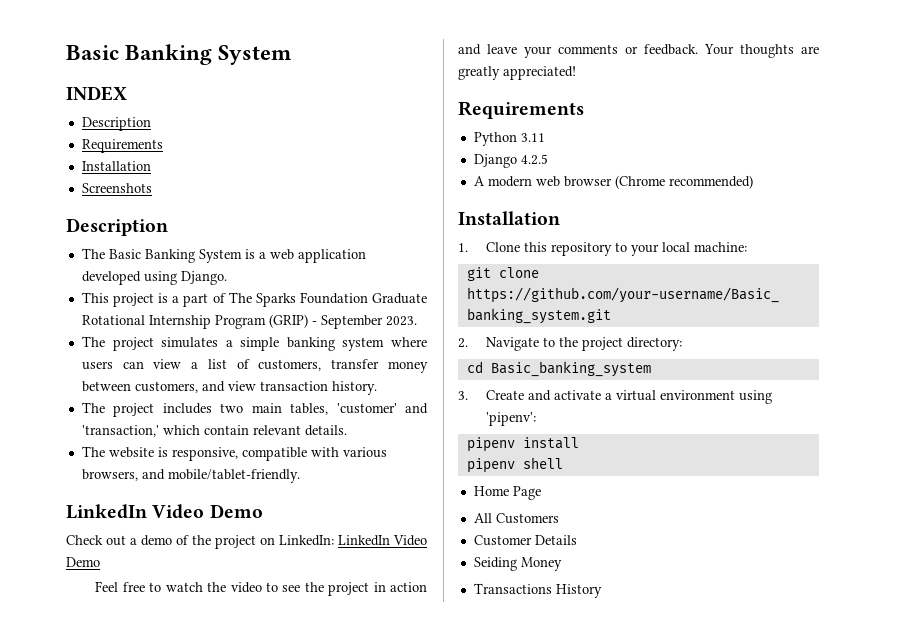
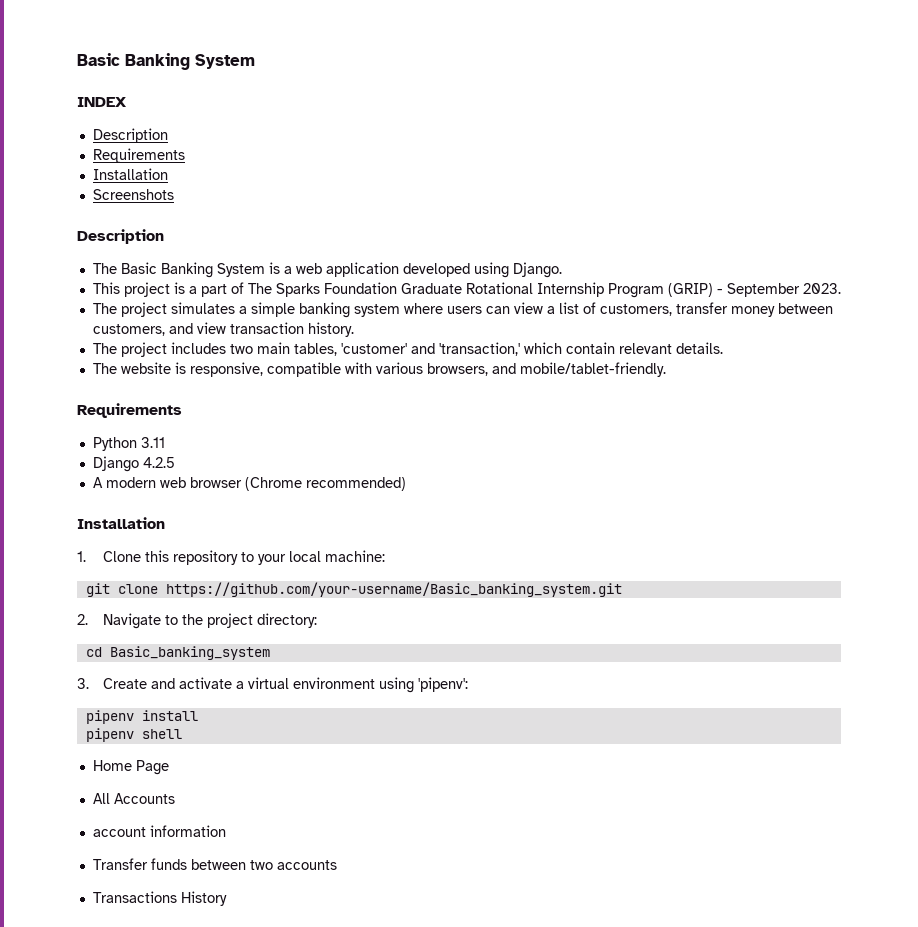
[66,504,263,519] [66,535,427,549] [66,557,100,567] [95,581,427,596] [458,44,819,58] [458,66,576,80] // LinkedIn Video Demo // Check out a demo of the project on LinkedIn: LinkedIn Video Demo // Feel free to watch the video to see the project in action and leave your comments or feedback. Your thoughts are greatly appreciated! -> (666, 369) none
[495,513,559,524] [473,535,577,546] [473,557,562,571] Customers // Customer Details // Seiding Money -> [113,793,175,804] [92,825,226,837] [92,858,337,870] Accounts // account information // Transfer funds between two accounts

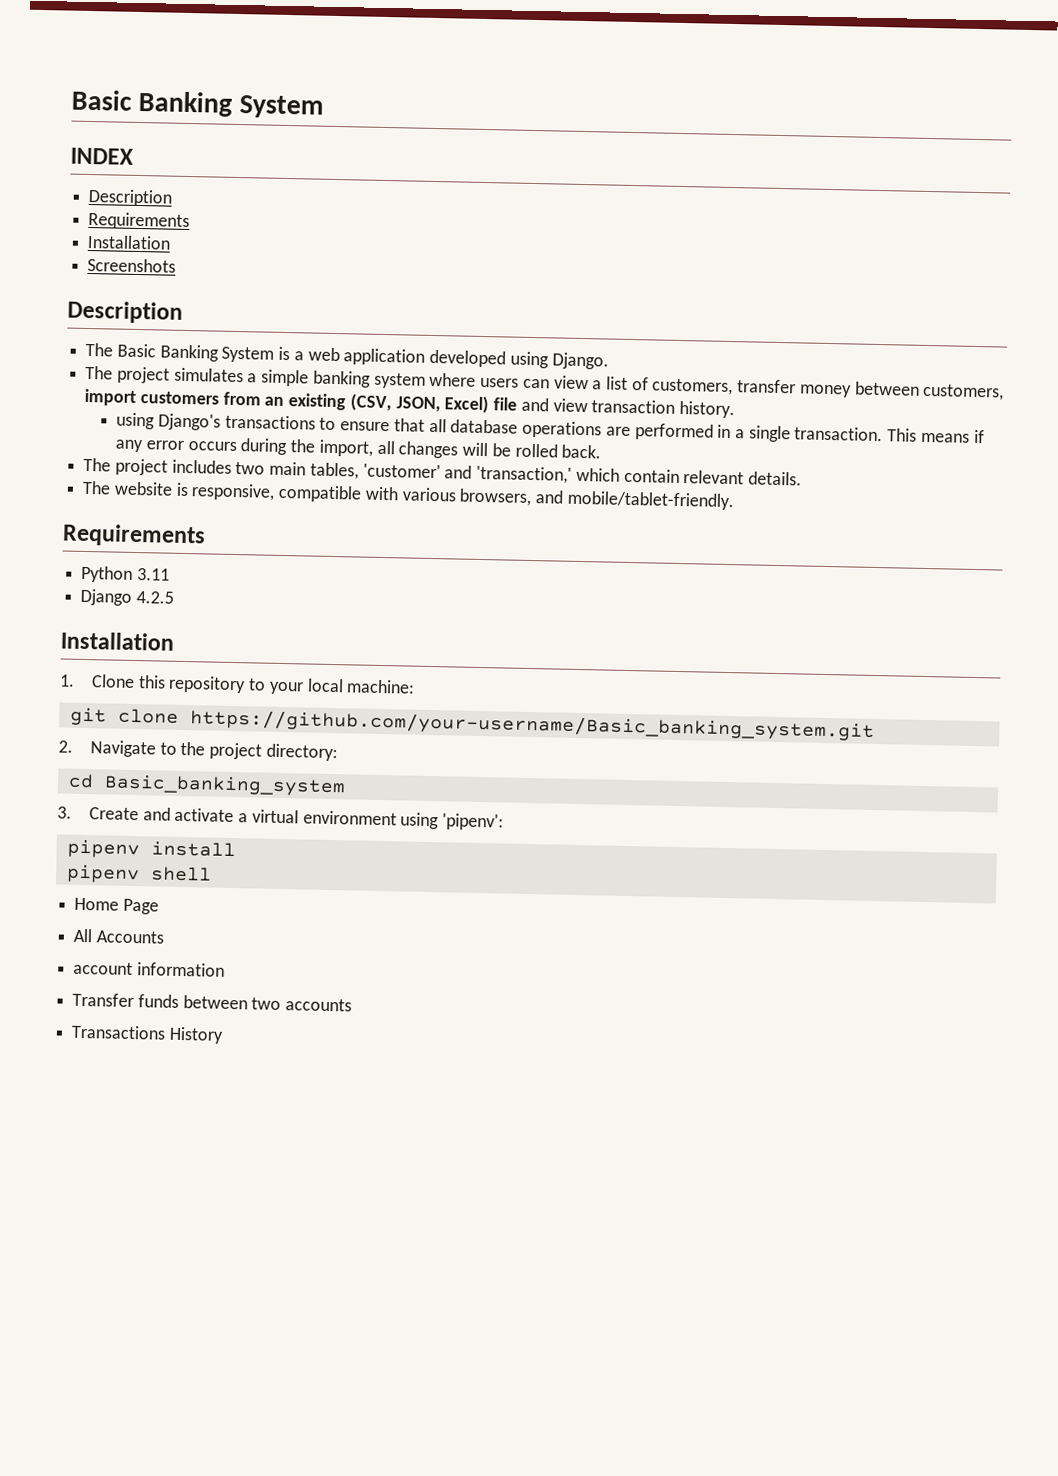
[92,282,841,298] // This project is a part of The Sparks Foundation Graduate Rotational Internship Program (GRIP) - September 2023. -> (609, 361) none
[168,322,354,337] and view transaction history. -> [84,388,735,419] [116,412,985,444] [115,438,602,459] import customers from an existing (CSV, JSON, Excel) file and view transaction history. // using Django's transactions to ensure that all database operations are performed in a single transaction. This means if any error occurs during the import, all changes will be rolled back.
[92,477,406,491] // A modern web browser (Chrome recommended) -> (174, 597) none

